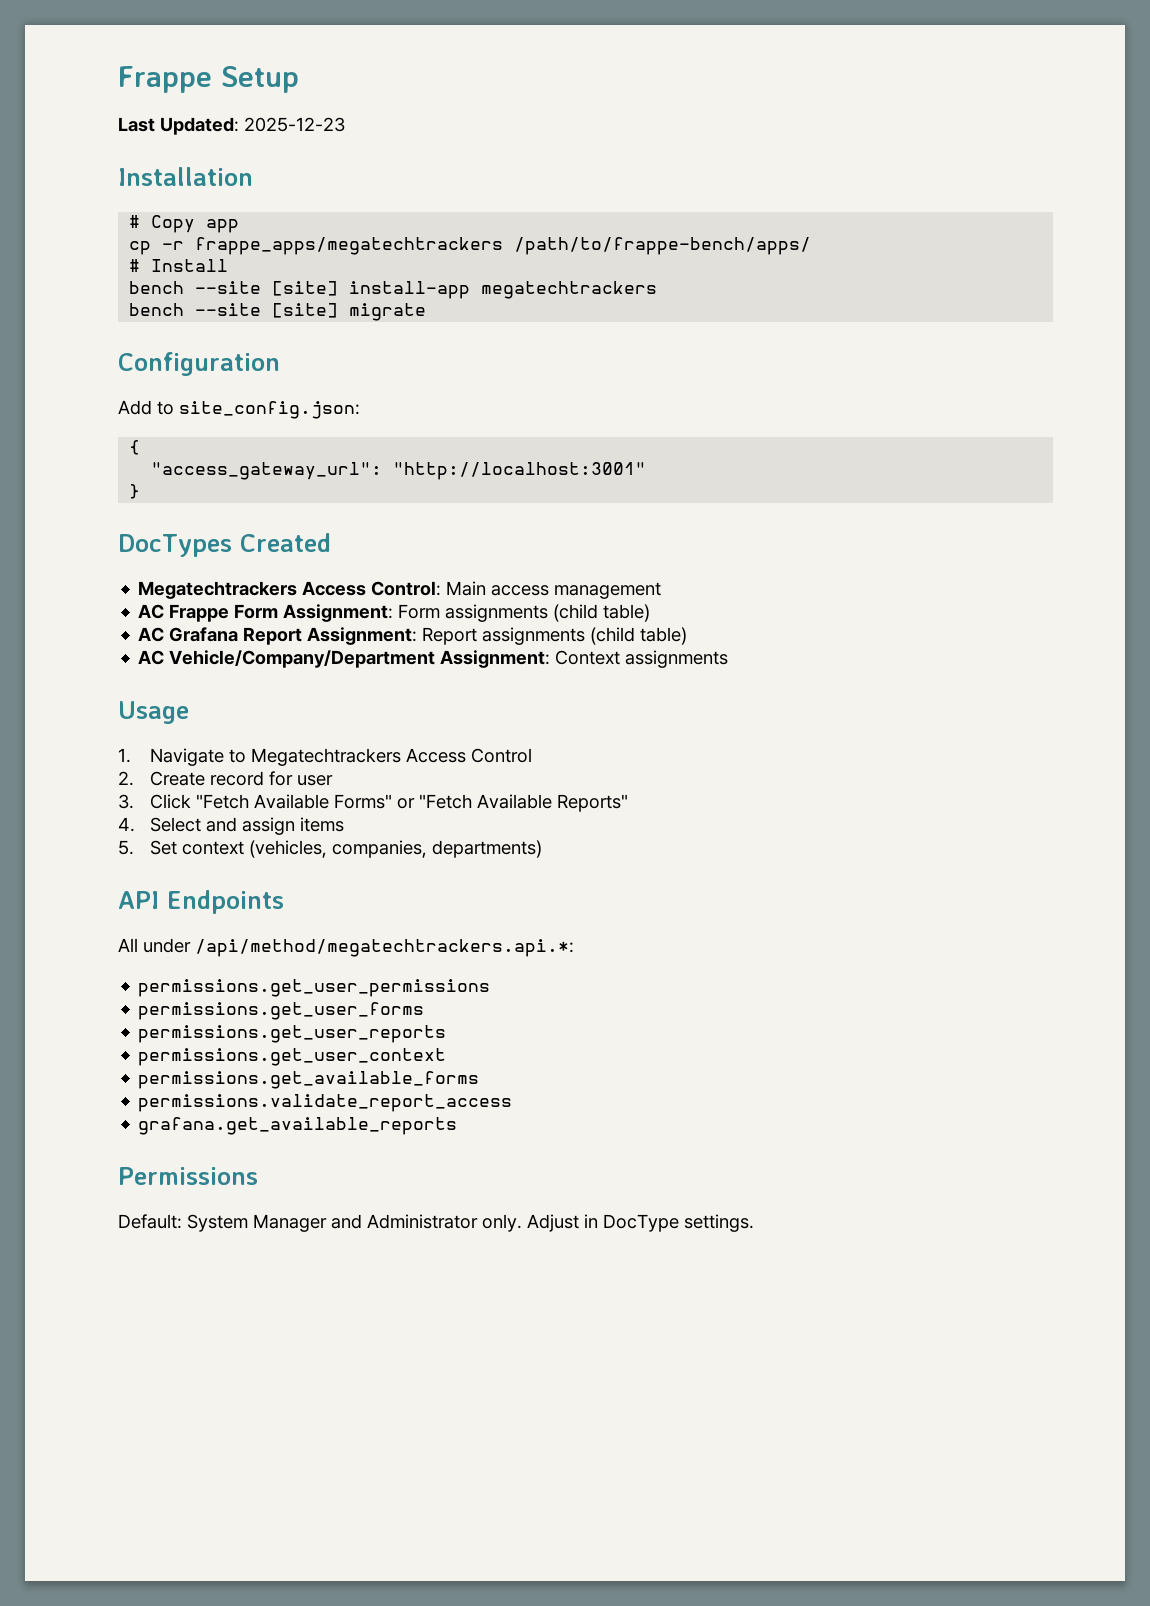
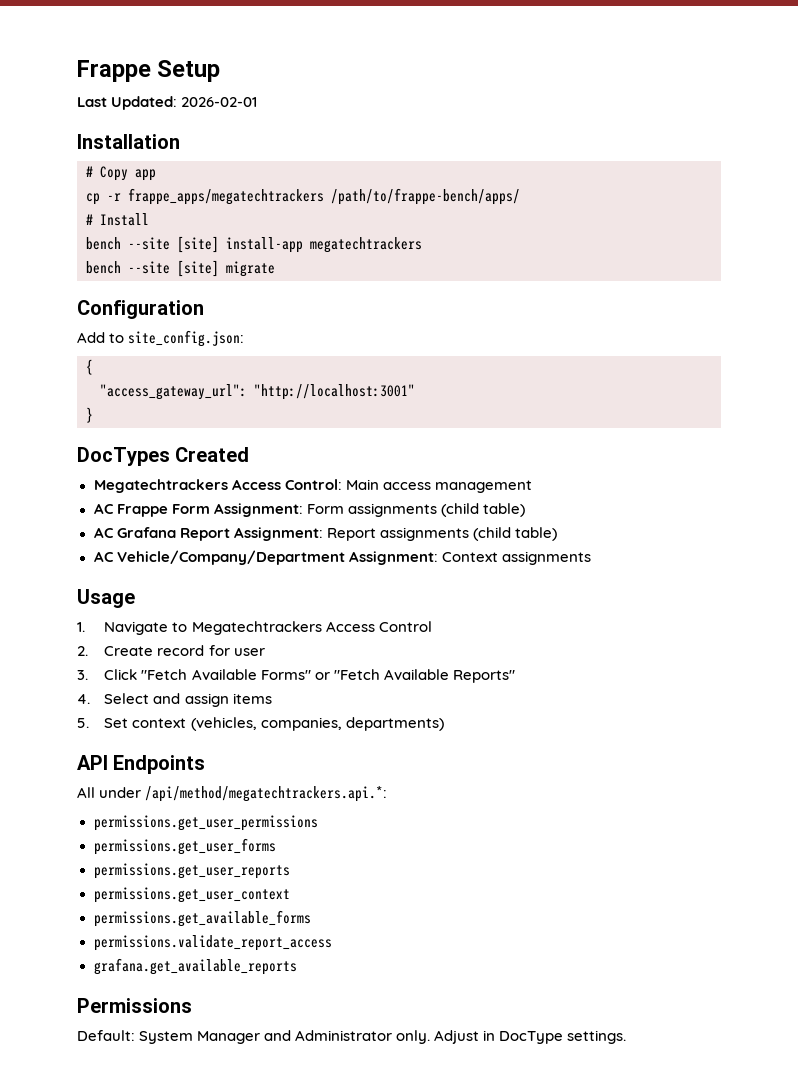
[244,117,345,132] 2025-12-23 -> [181,97,258,107] 2026-02-01

